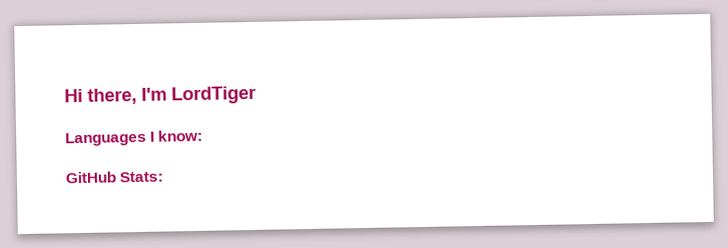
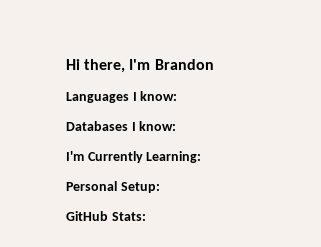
[171,85,256,105] LordTiger -> [154,59,214,70] Brandon
(204, 135) none -> [66,121,177,131] [66,151,202,163] [66,181,160,193] // Databases I know: // I'm Currently Learning: // Personal Setup:

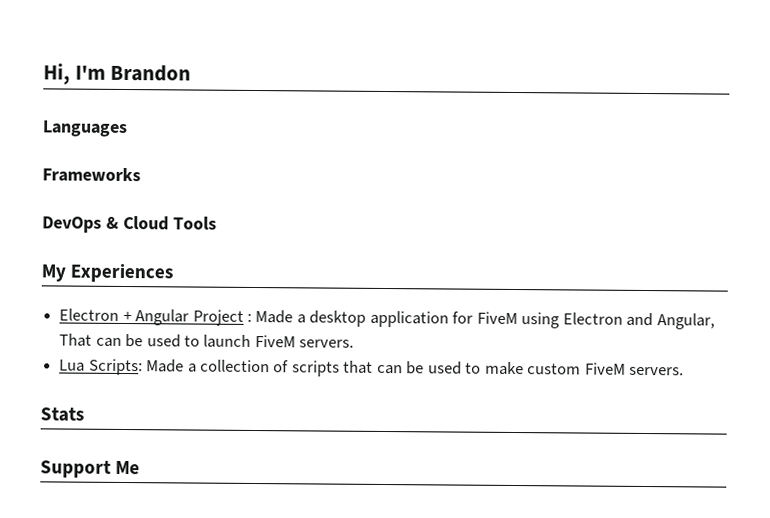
[66,59,126,73] Hi there, -> [43,63,70,85] Hi,
[132,91,178,101] [66,121,177,131] [66,151,202,163] [66,181,160,193] [66,211,146,221] I know: // Databases I know: // I'm Currently Learning: // Personal Setup: // GitHub Stats: -> [42,167,141,183] [42,215,217,233] [41,263,174,283] [59,308,715,330] [59,333,355,348] [59,358,684,377] [40,407,84,422] [40,460,141,478] // Frameworks // DevOps & Cloud Tools // My Experiences // Electron + Angular Project : Made a desktop application for FiveM using Electron and Angular, That can be used to launch FiveM servers. // Lua Scripts: Made a collection of scripts that can be used to make custom FiveM servers. // Stats // Support Me

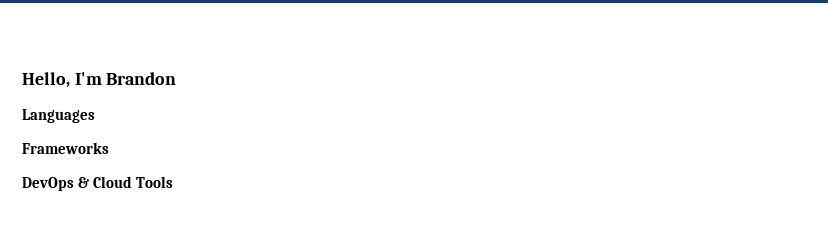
[43,63,70,85] Hi, -> [22,72,70,88] Hello,
[41,263,174,283] [59,308,715,330] [59,333,355,348] [59,358,684,377] [40,407,84,422] [40,460,141,478] // My Experiences // Electron + Angular Project : Made a desktop application for FiveM using Electron and Angular, That can be used to launch FiveM servers. // Lua Scripts: Made a collection of scripts that can be used to make custom FiveM servers. // Stats // Support Me -> (174, 182) none

